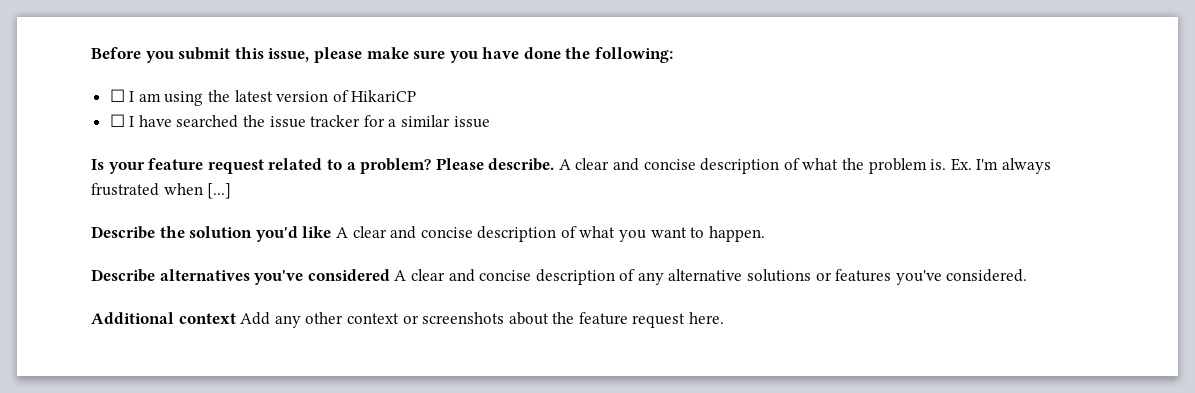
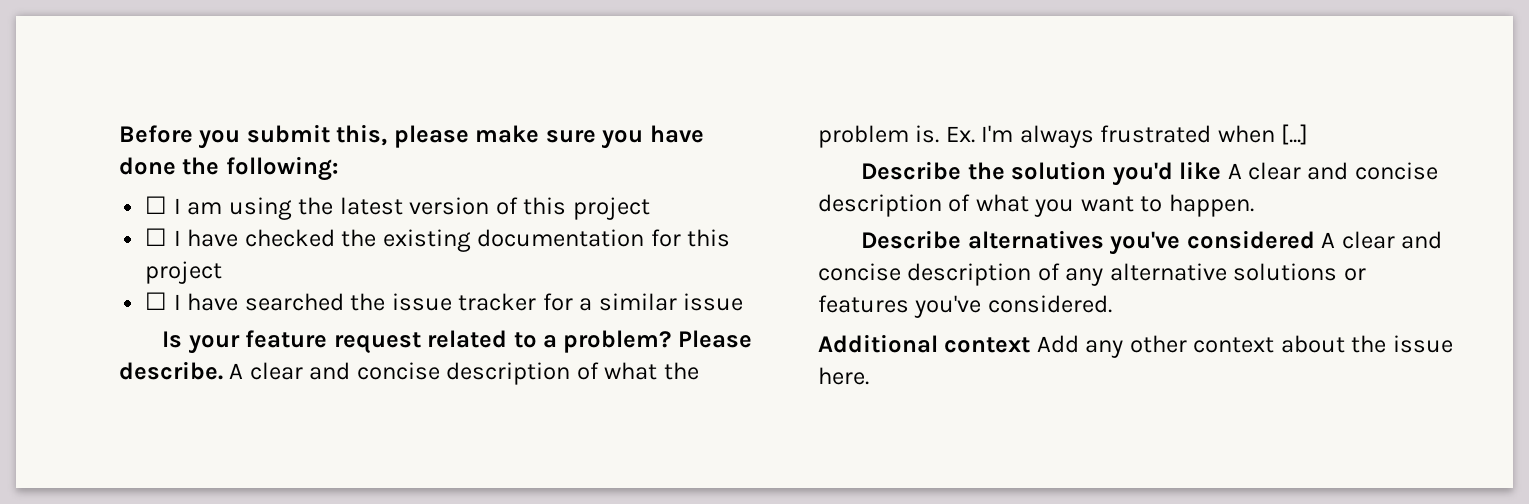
[234,47,310,62] this issue, -> [336,124,388,146] this,
[351,90,417,102] HikariCP -> [523,197,650,220] [145,228,731,252] [145,261,223,284] this project // ☐ I have checked the existing documentation for this project
[402,312,686,328] or screenshots about the feature request -> [1280,335,1453,353] about the issue

